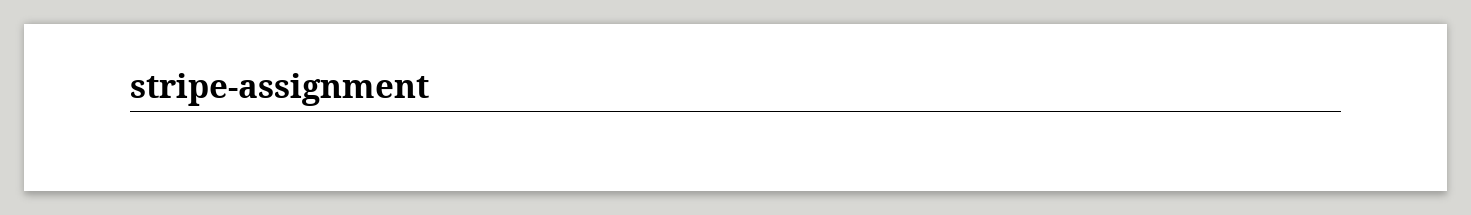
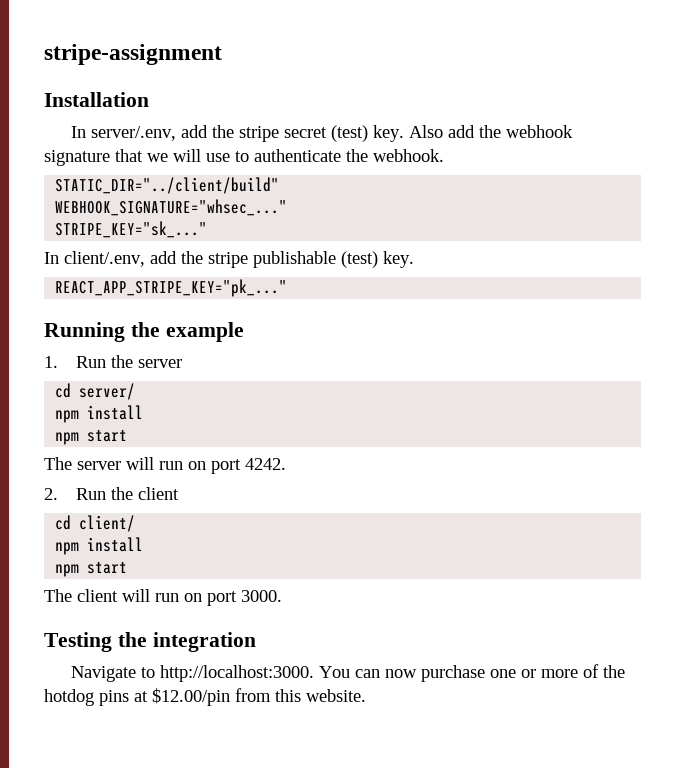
(429, 89) none -> [44,92,149,107] [71,125,574,142] [44,149,444,166] [55,177,280,194] [55,199,288,216] [55,221,208,238] [44,251,414,268] [55,279,288,297] [44,322,244,342] [44,355,183,368] [55,383,136,400] [55,405,144,423] [55,430,128,445] [44,457,286,474] [44,487,180,500] [55,515,136,532] [55,537,144,555] [55,562,128,577] [44,589,282,606] [44,632,256,652] [71,664,626,682] [44,688,366,706] // Installation // In server/.env, add the stripe secret (test) key. Also add the webhook signature that we will use to authenticate the webhook. // STATIC_DIR="../client/build" // WEBHOOK_SIGNATURE="whsec_..." // STRIPE_KEY="sk_..." // In client/.env, add the stripe publishable (test) key. // REACT_APP_STRIPE_KEY="pk_..." // Running the example // 1. Run the server // cd server/ // npm install // npm start // The server will run on port 4242. // 2. Run the client // cd client/ // npm install // npm start // The client will run on port 3000. // Testing the integration // Navigate to http://localhost:3000. You can now purchase one or more of the hotdog pins at $12.00/pin from this website.

